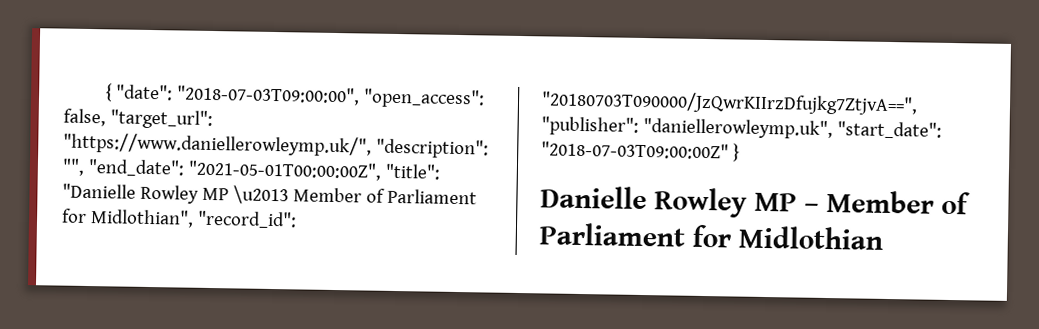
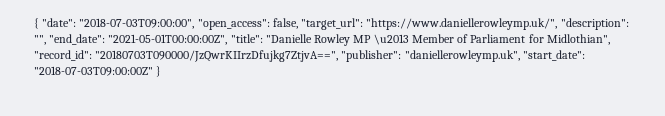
[540,185,970,218] [539,222,884,250] // Danielle Rowley MP – Member of Parliament for Midlothian -> (162, 71) none

